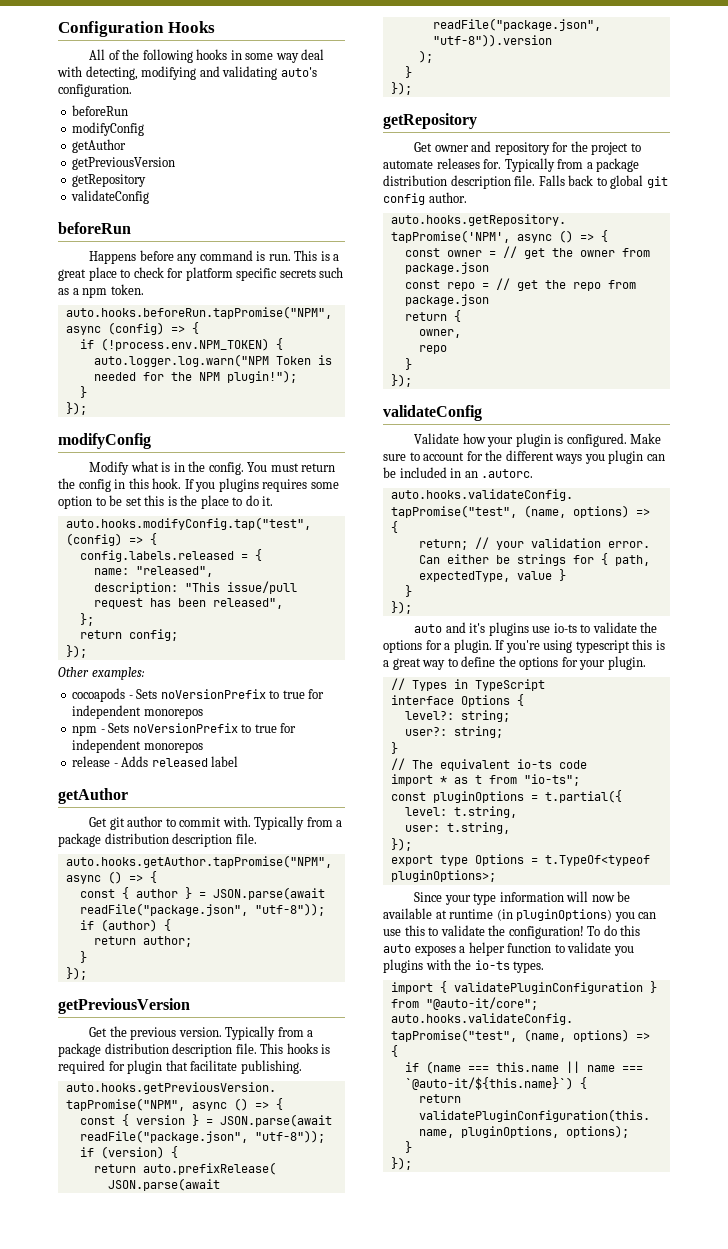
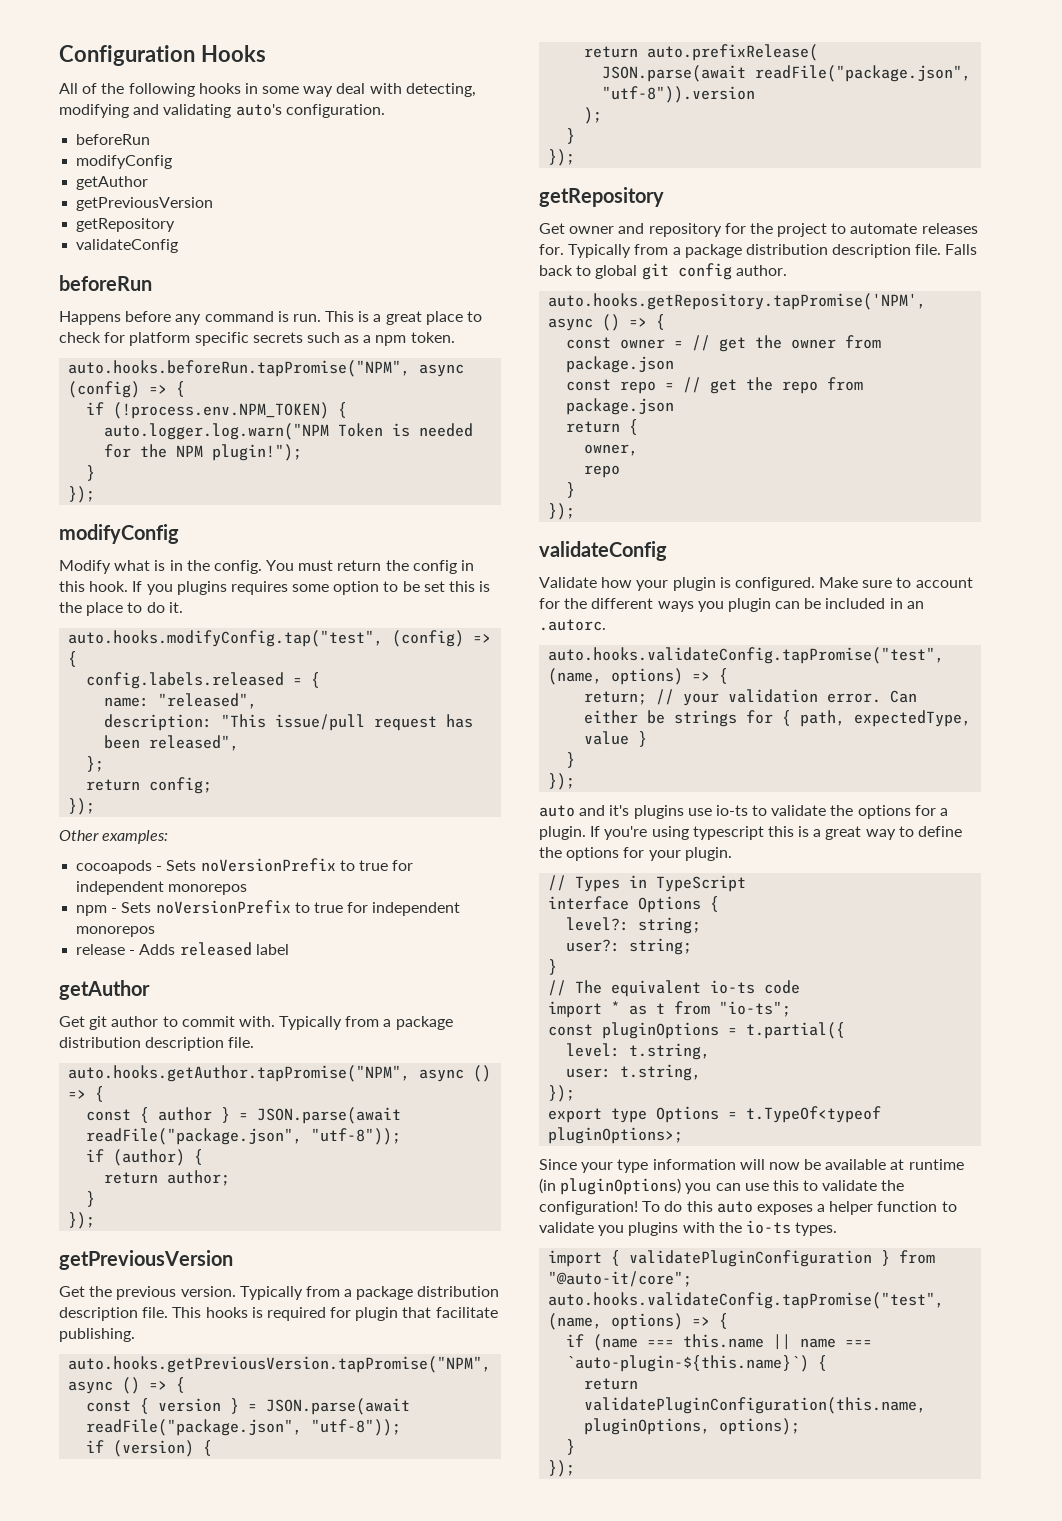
[404,1077,573,1090] `@auto-it/${this.name}`) -> [566,1355,810,1372] `auto-plugin-${this.name}`)

